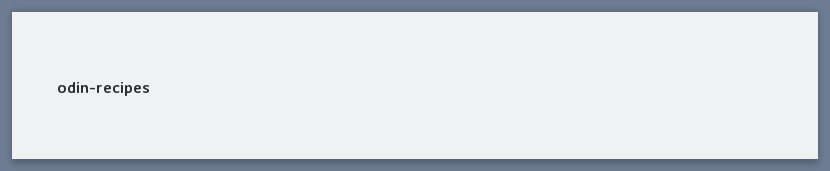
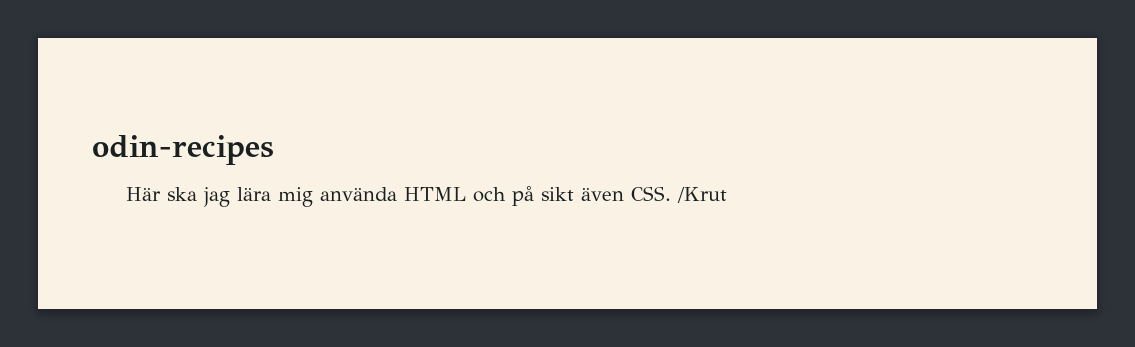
(150, 89) none -> [125,186,727,207] // Här ska jag lära mig använda HTML och på sikt även CSS. /Krut

